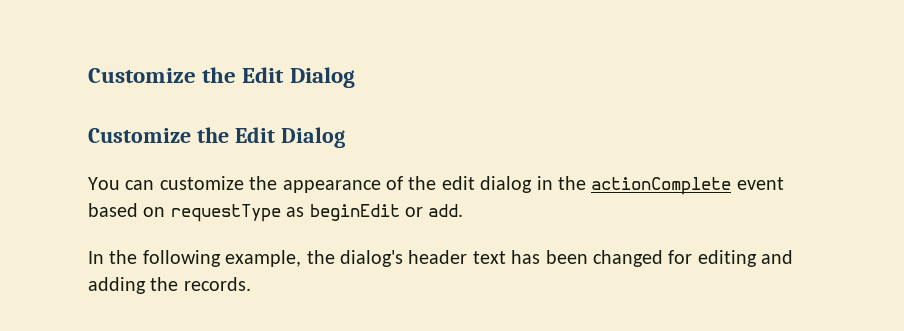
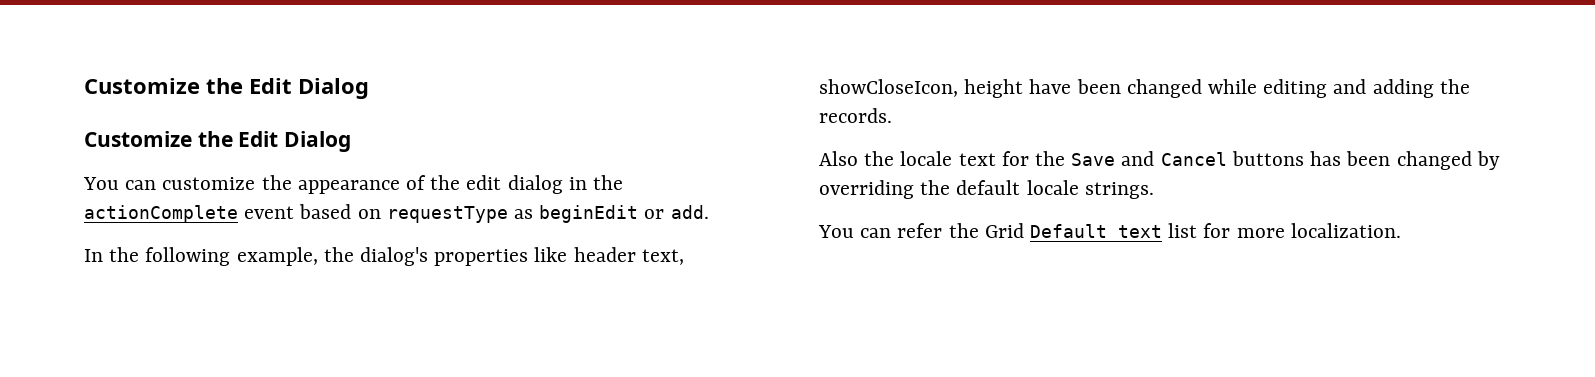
[408,250,693,267] header text has been changed for -> [434,247,684,266] [819,79,1258,98] properties like header text, showCloseIcon, height have been changed while
(251, 284) none -> [819,151,1500,170] [819,180,1154,199] [818,223,1401,238] // Also the locale text for the Save and Cancel buttons has been changed by overriding the default locale strings. // You can refer the Grid Default text list for more localization.

